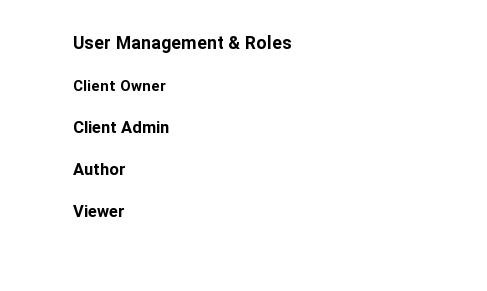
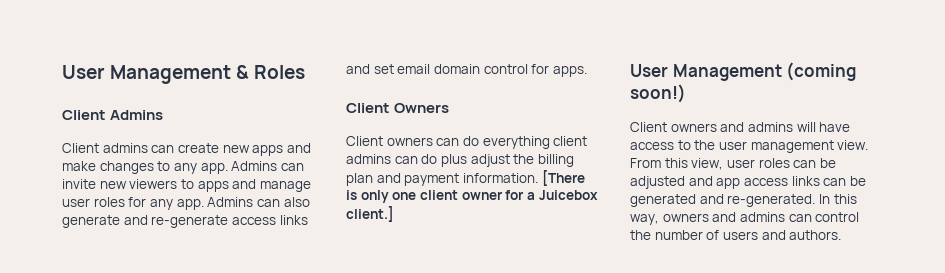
[120,80,167,91] [73,121,170,133] [73,163,126,175] [73,205,125,217] Owner // Client Admin // Author // Viewer -> [110,110,164,120] [62,143,311,156] [62,161,304,174] [62,179,311,192] [62,197,310,210] [62,215,308,228] [346,64,587,77] [346,103,450,113] [346,136,588,149] [346,154,574,167] [346,170,585,186] [346,190,598,203] [346,206,394,222] [630,62,857,81] [630,84,686,103] [630,122,851,132] [630,140,869,153] [630,158,836,170] [630,176,866,189] [630,194,857,207] [630,212,860,225] [630,230,842,240] Admins // Client admins can create new apps and make changes to any app. Admins can invite new viewers to apps and manage user roles for any app. Admins can also generate and re-generate access links and set email domain control for apps. // Client Owners // Client owners can do everything client admins can do plus adjust the billing plan and payment information. [There is only one client owner for a Juicebox client.] // User Management (coming soon!) // Client owners and admins will have access to the user management view. From this view, user roles can be adjusted and app access links can be generated and re-generated. In this way, owners and admins can control the number of users and authors.

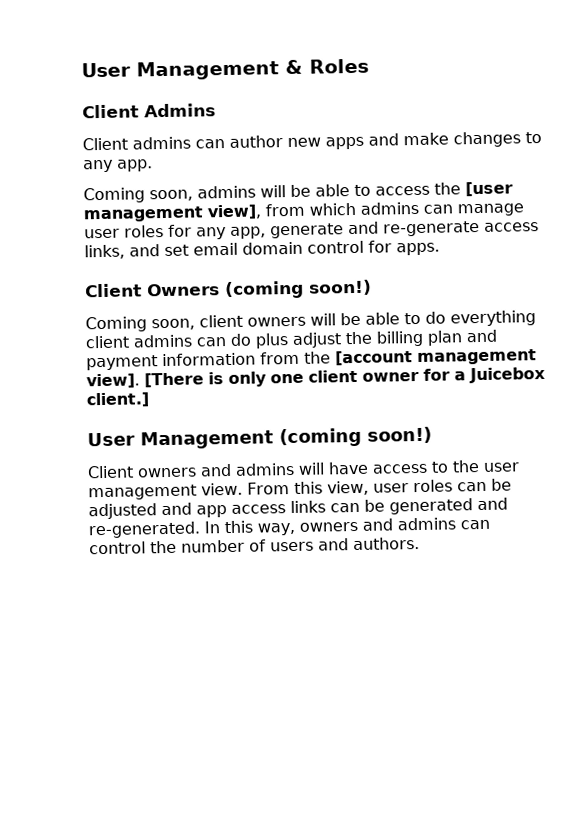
[177,143,219,153] create -> [229,135,283,148] author
[231,161,304,171] [62,179,257,192] Admins can invite new viewers to apps and -> [83,181,513,204] [83,201,453,223] // Coming soon, admins will be able to access the [user management view], from which admins can
[176,197,310,210] app. Admins can also -> [230,226,266,239] app,
[279,215,308,225] links -> [84,244,125,260] links,
[346,136,460,146] // Client owners can -> [224,279,372,300] [85,312,421,333] (coming soon!) // Coming soon, client owners will be able to
[462,173,538,183] information. -> [162,349,537,367] [86,373,140,389] information from the [account management view].

